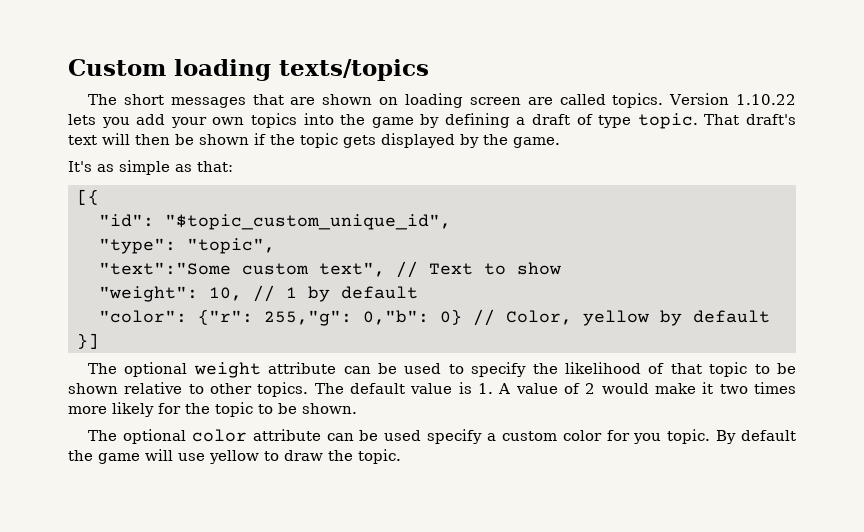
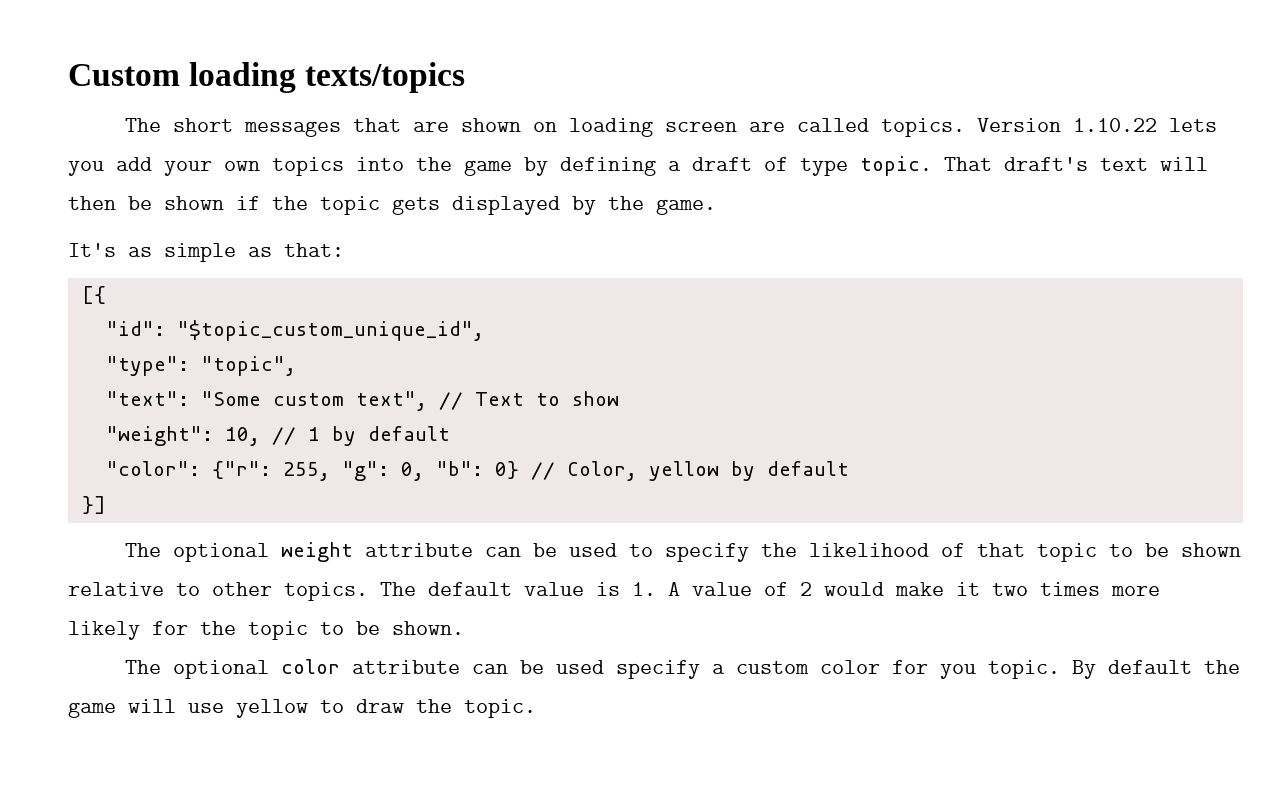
[98,262,231,275] "text":"Some -> [105,391,261,406] "text": "Some
[263,310,429,326] 255,"g": 0,"b": -> [282,461,483,481] 255, "g": 0, "b":

